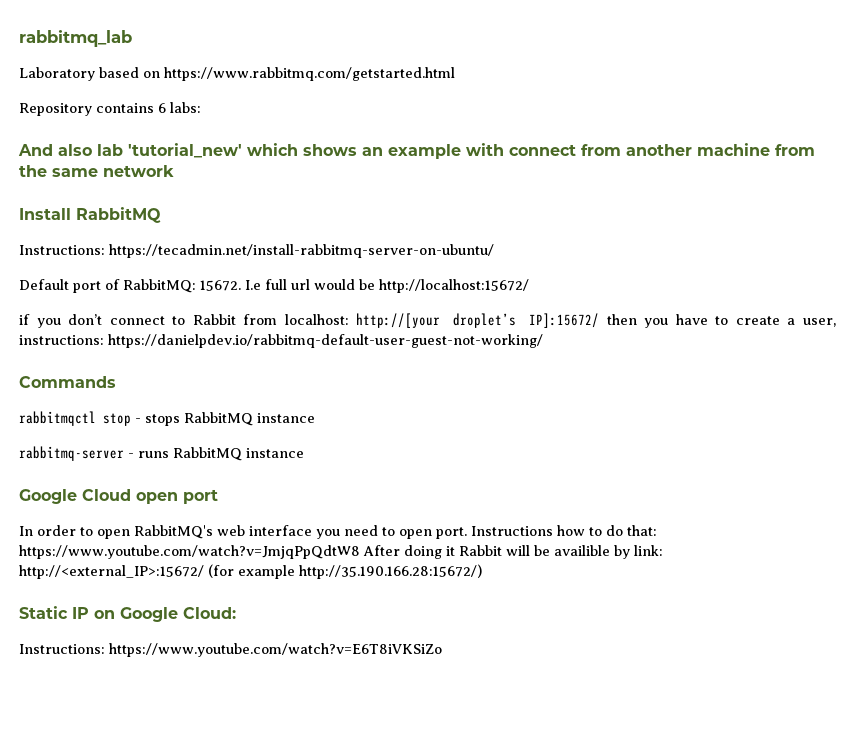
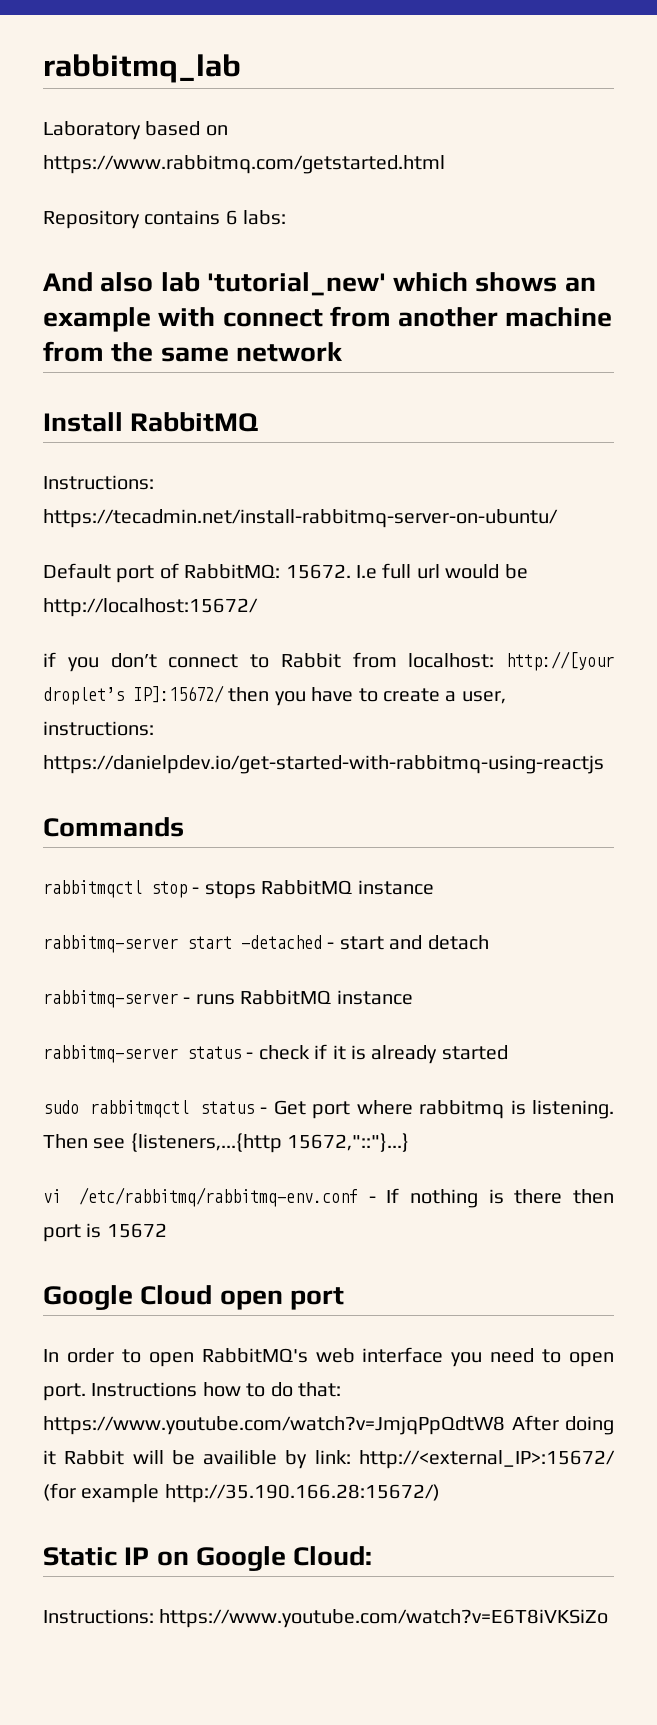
[108,334,543,348] https://danielpdev.io/rabbitmq-default-user-guest-not-working/ -> [43,755,604,774] https://danielpdev.io/get-started-with-rabbitmq-using-reactjs
(315, 418) none -> [43,935,489,953] // rabbitmq-server start -detached - start and detach
(304, 453) none -> [43,1044,508,1064] [43,1100,615,1119] [43,1133,410,1153] [43,1187,614,1208] [43,1223,167,1242] // rabbitmq-server status - check if it is already started // sudo rabbitmqctl status - Get port where rabbitmq is listening. Then see {listeners,...{http 15672,"::"}...} // vi /etc/rabbitmq/rabbitmq-env.conf - If nothing is there then port is 15672

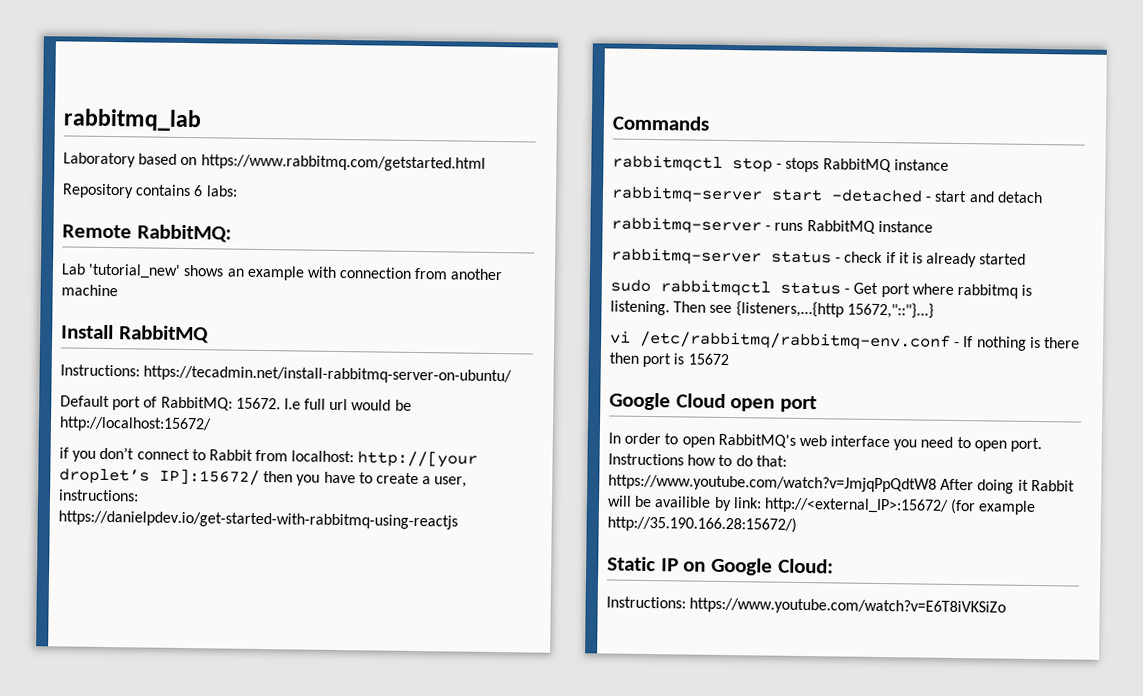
[43,272,469,296] And also lab 'tutorial_new' which -> [62,224,232,243] [61,263,182,279] Remote RabbitMQ: // Lab 'tutorial_new'
[222,309,323,327] connect -> [339,267,413,279] connection
[43,341,342,362] from the same network -> (118, 290) none

